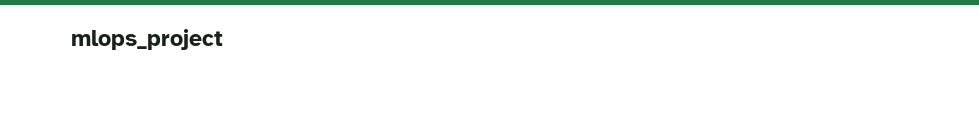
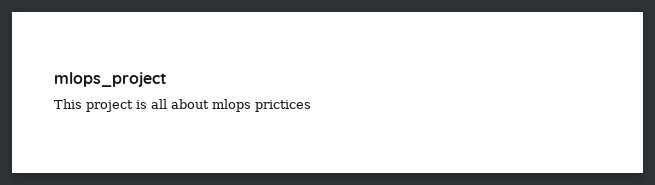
(223, 39) none -> [54,99,311,112] // This project is all about mlops prictices

